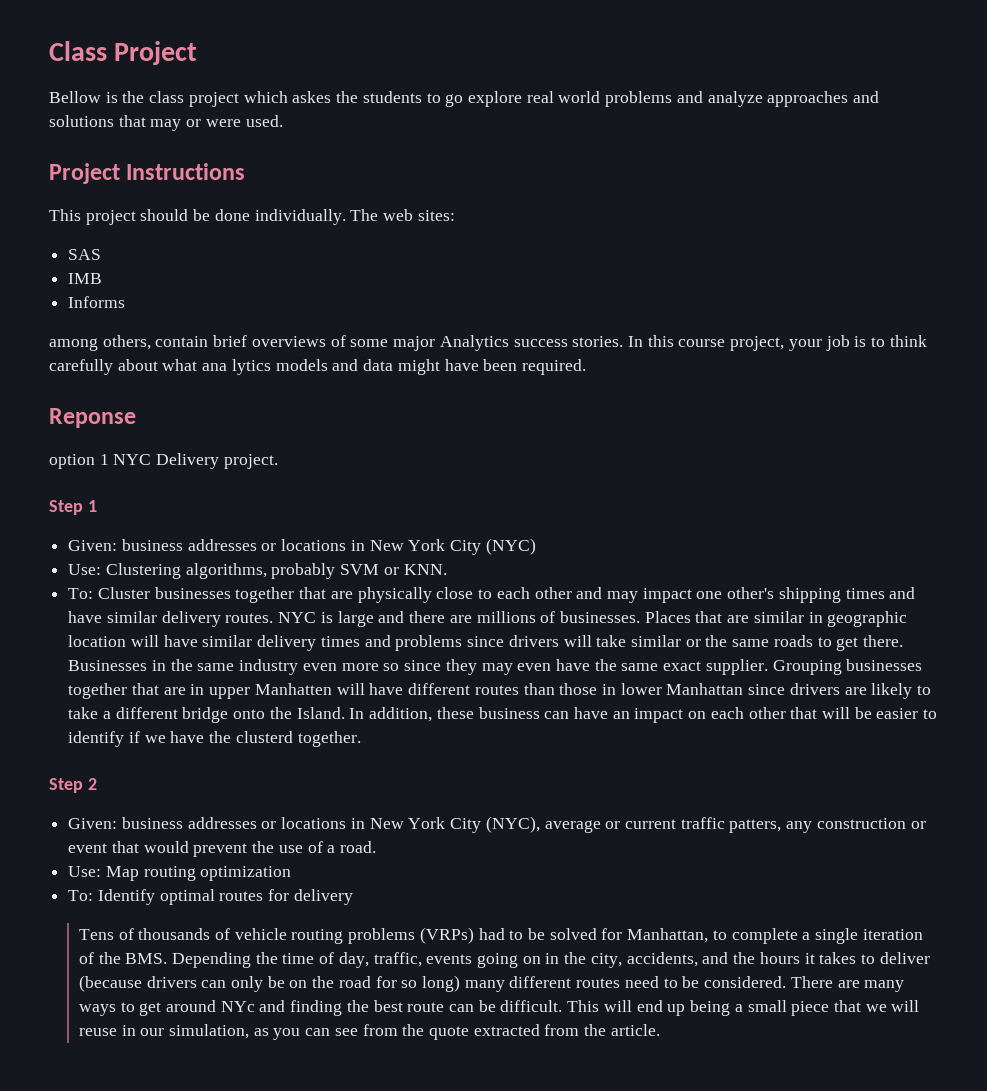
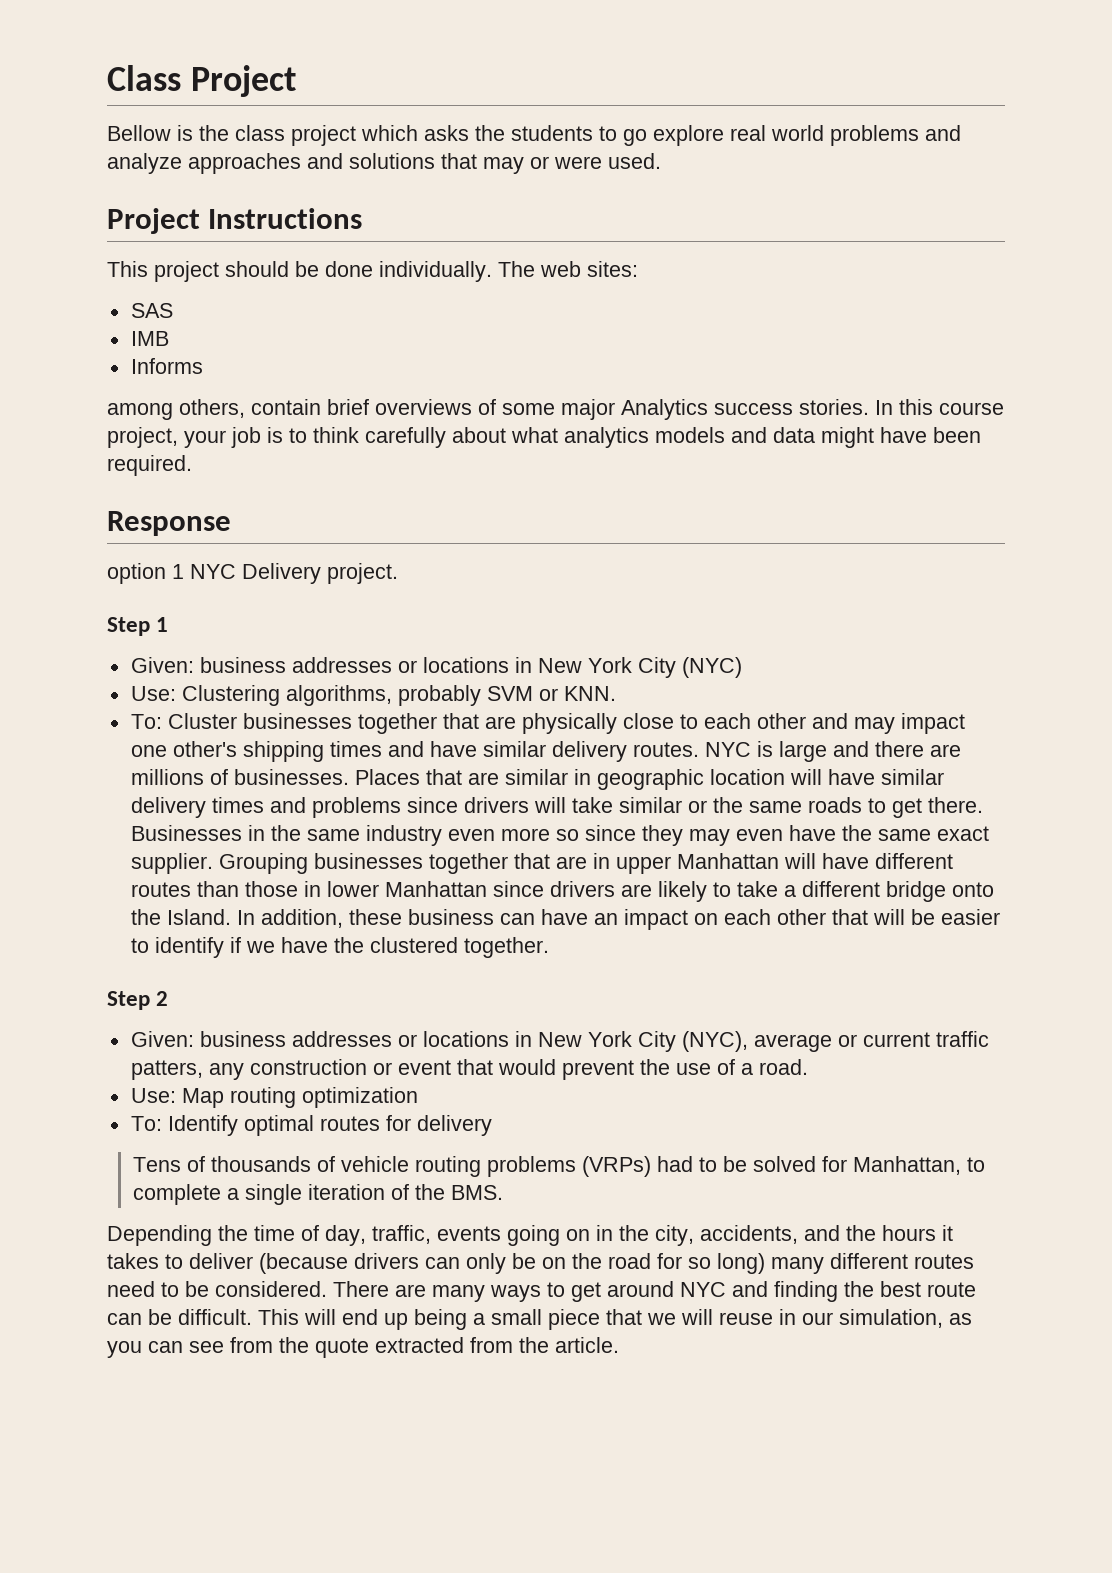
[292,91,332,103] askes -> [424,125,469,141] asks
[202,359,271,375] ana lytics -> [564,427,649,448] analytics
[49,408,136,428] Reponse -> [107,511,231,536] Response
[254,683,332,695] Manhatten -> [676,853,779,869] Manhattan
[235,731,293,743] clusterd -> [369,937,458,953] clustered
(168, 958) none -> (503, 1192) //
[220,1001,255,1012] NYc -> [680,1282,726,1297] NYC

